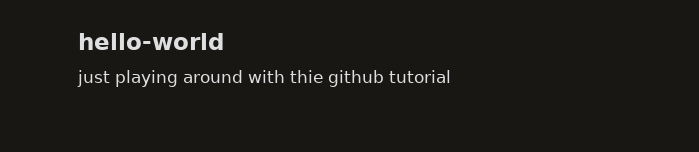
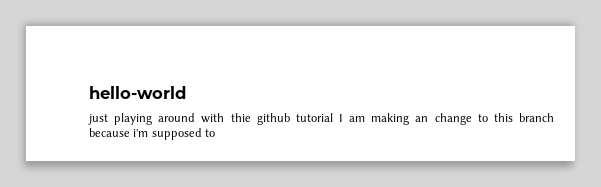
(451, 76) none -> [339,113,555,125] [89,128,216,140] I am making an change to this branch because i'm supposed to

